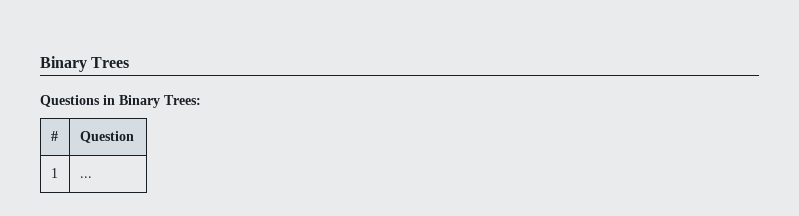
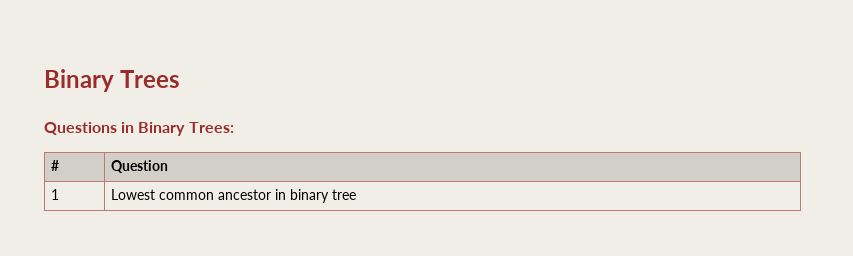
[79,176,92,178] ... -> [110,189,356,203] Lowest common ancestor in binary tree

